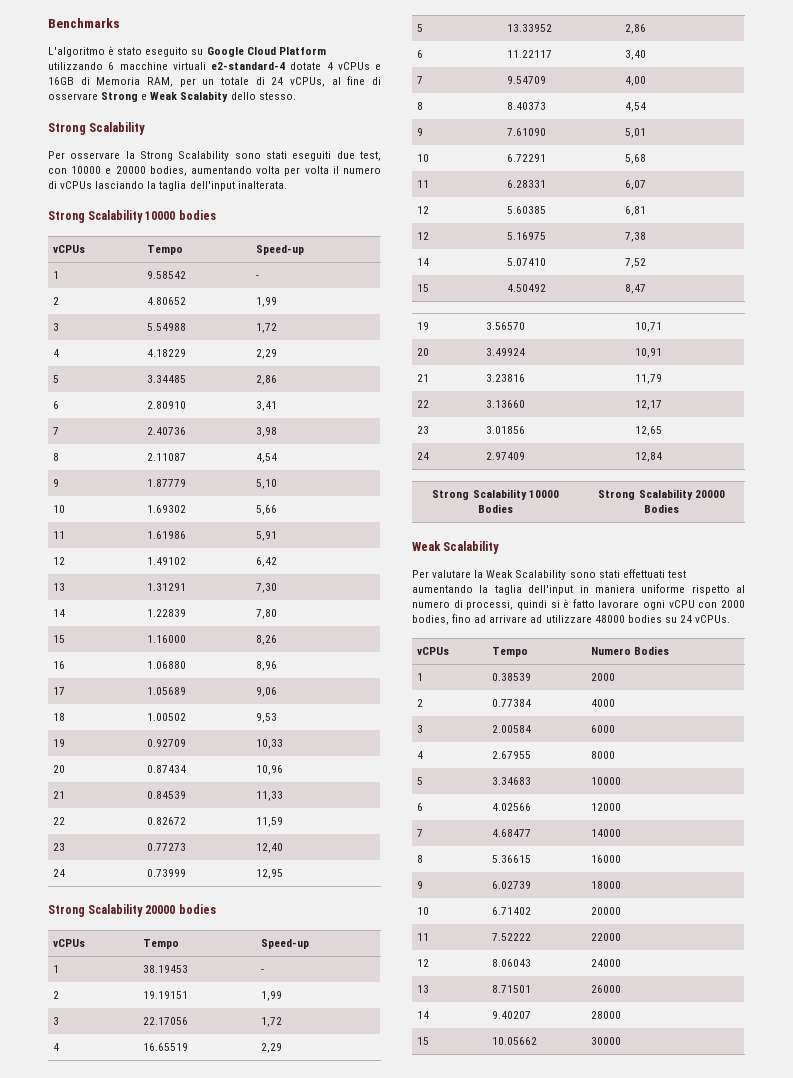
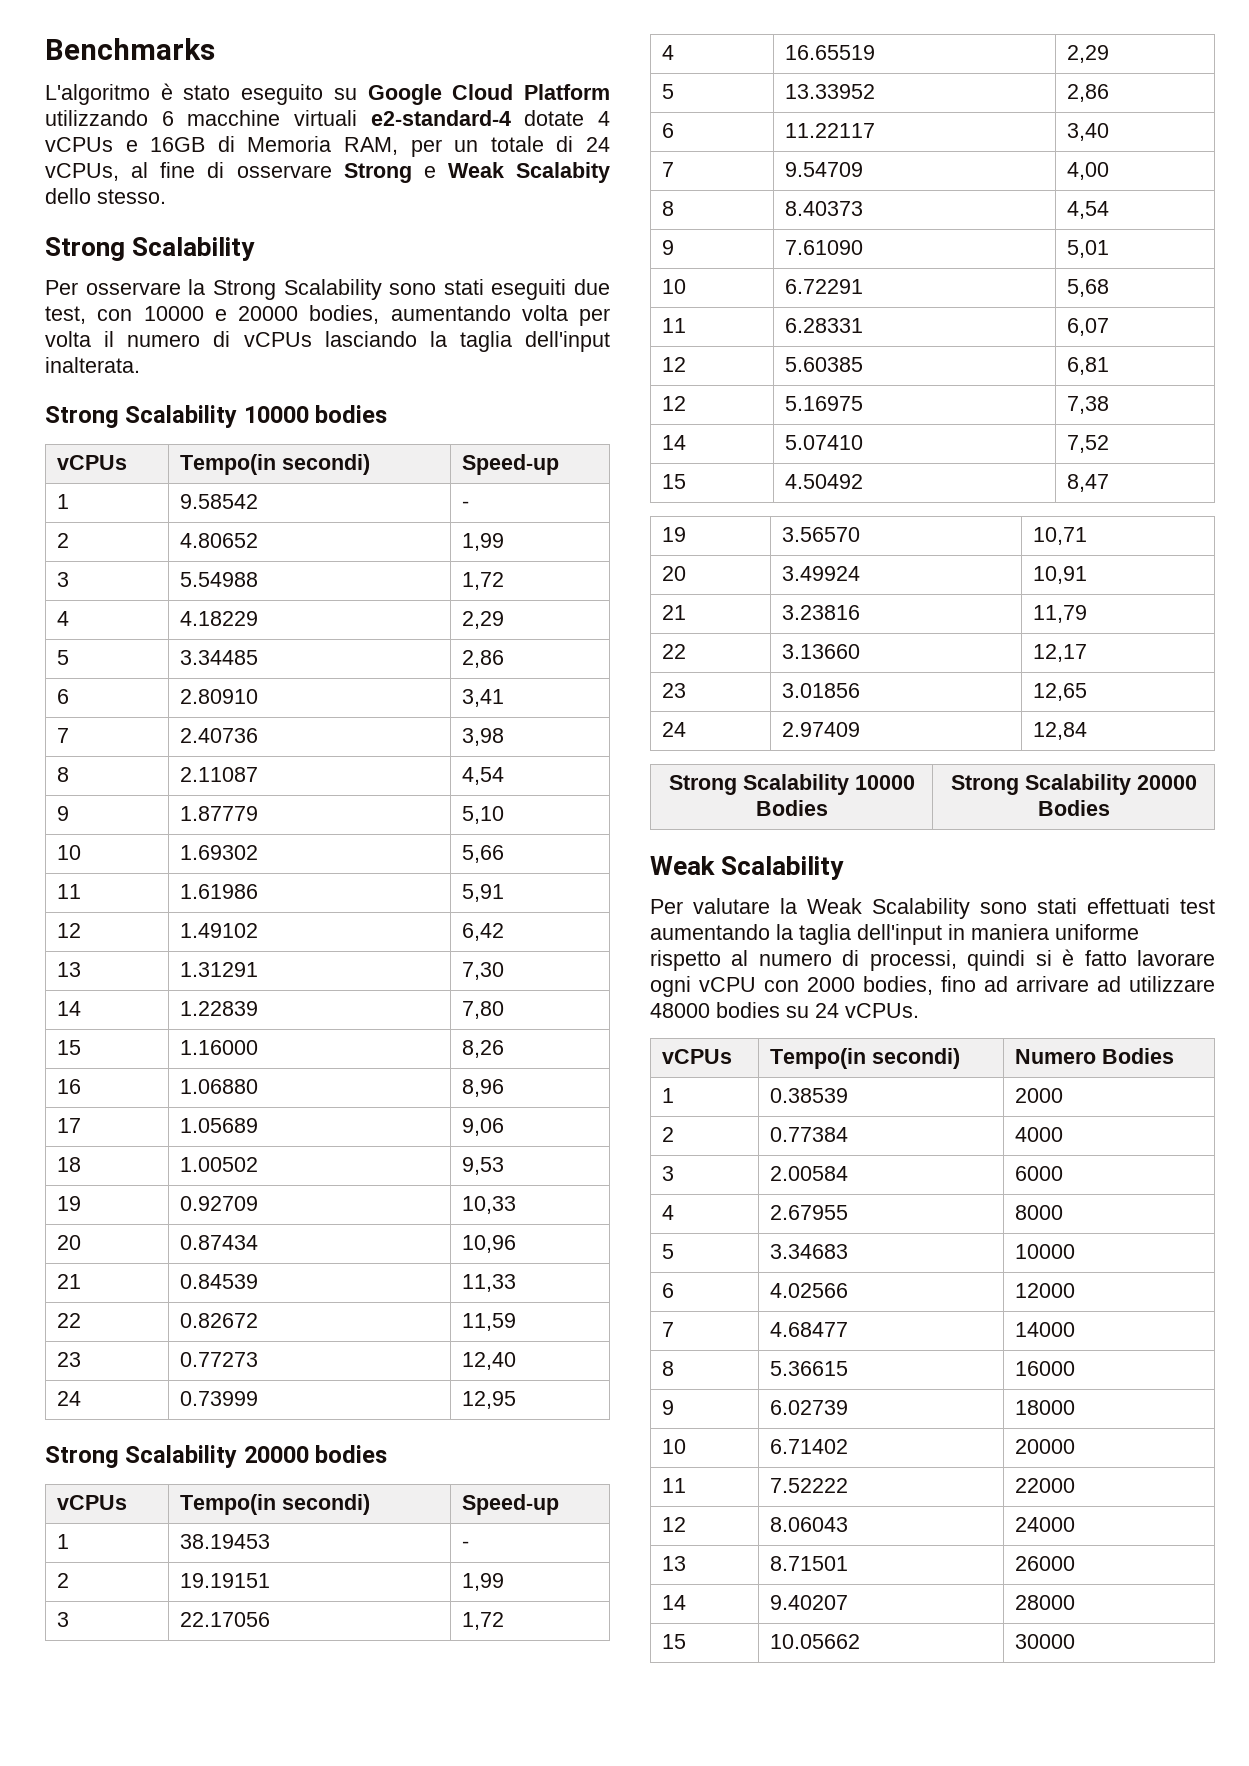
[147,245,184,255] Tempo -> [180,454,371,475] Tempo(in secondi)
[143,939,180,949] Tempo -> [180,1494,371,1515] Tempo(in secondi)
[492,647,529,657] Tempo -> [770,1048,961,1069] Tempo(in secondi)

